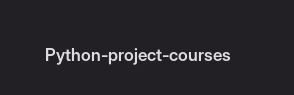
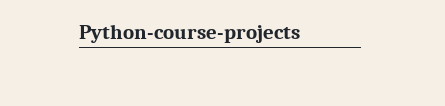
[45,48,231,65] Python-project-courses -> [79,24,300,43] Python-course-projects

